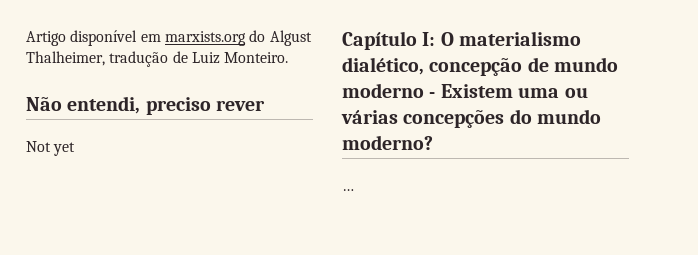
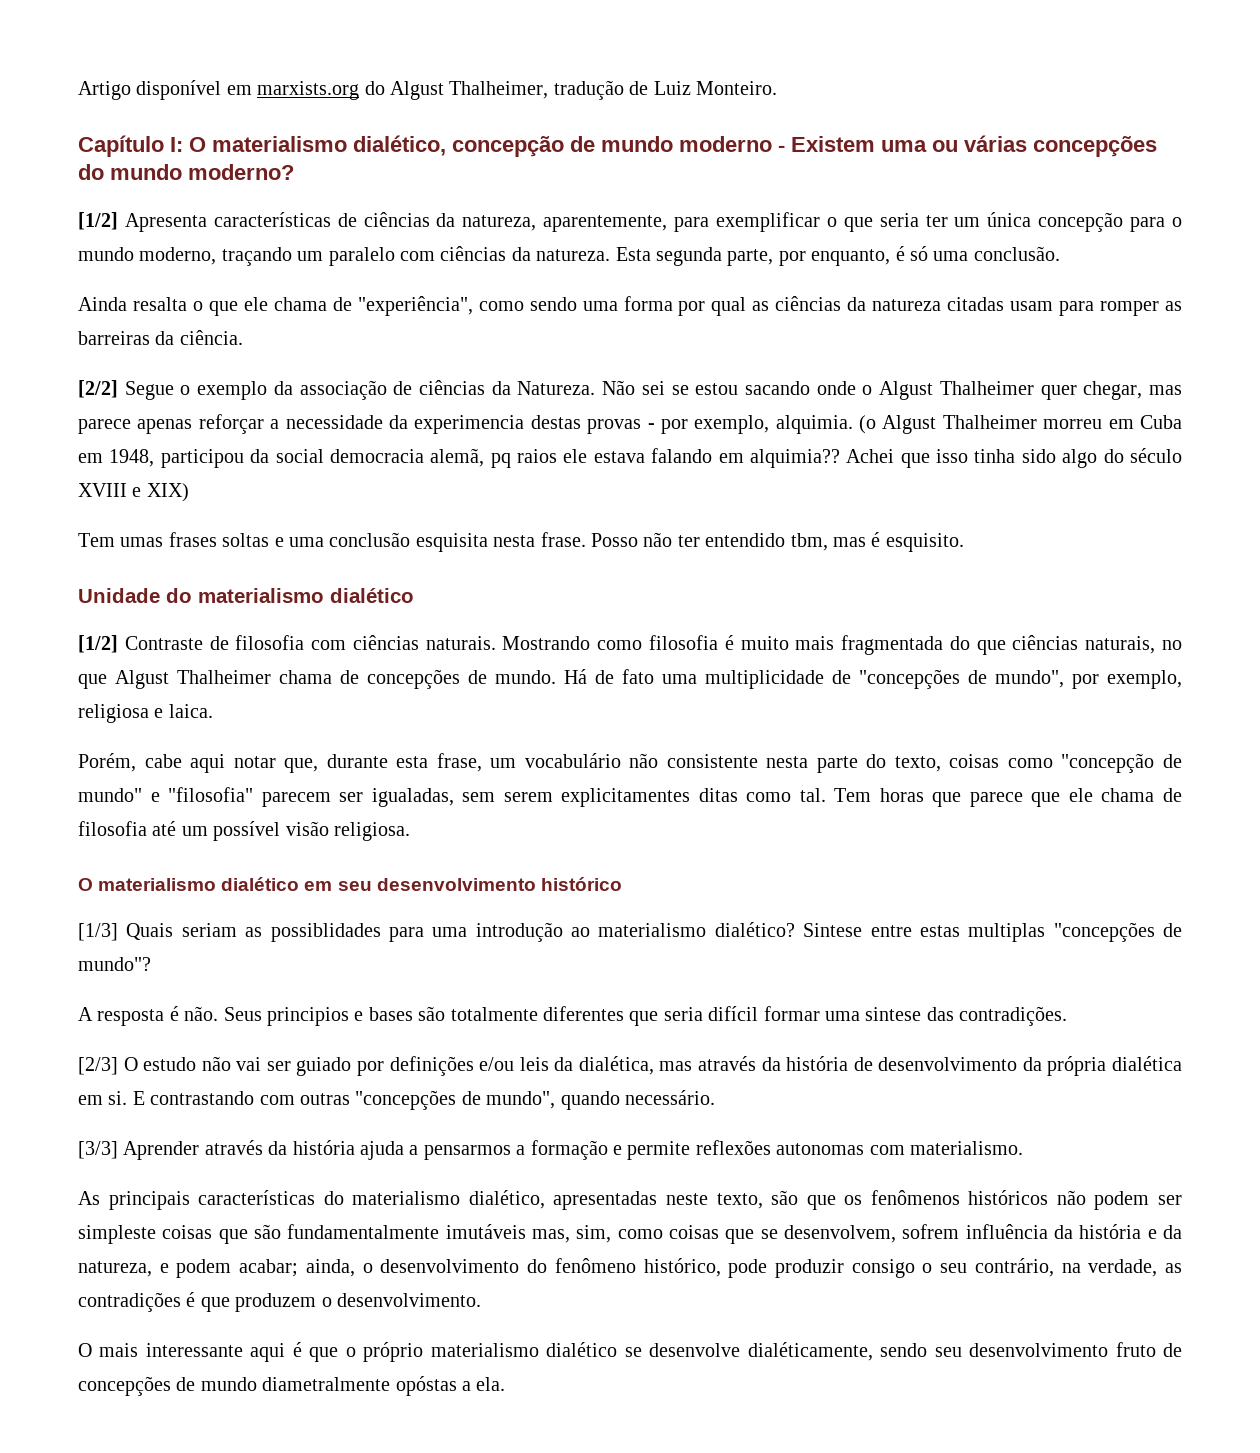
[26,96,266,115] [26,141,76,156] // Não entendi, preciso rever // Not yet -> (777, 88) none
[342,189,354,191] … -> [78,212,1183,232] [78,246,1060,266] [78,296,1183,316] [78,330,243,345] [78,380,1182,400] [78,414,1183,434] [78,448,1182,468] [78,483,189,502] [78,532,964,552] [78,588,414,603] [78,635,1183,655] [78,669,1182,689] [78,704,213,723] [78,753,1182,773] [78,787,1182,807] [78,821,410,841] [78,877,622,891] [78,922,1182,942] [78,957,151,971] [78,1006,1068,1026] [78,1056,1182,1076] [78,1090,715,1110] [78,1140,1023,1160] [78,1190,1182,1210] [78,1224,1182,1244] [78,1258,1182,1278] [78,1292,481,1312] [78,1342,1183,1362] [78,1376,506,1396] [1/2] Apresenta características de ciências da natureza, aparentemente, para exemplificar o que seria ter um única concepção para o mundo moderno, traçando um paralelo com ciências da natureza. Esta segunda parte, por enquanto, é só uma conclusão. // Ainda resalta o que ele chama de "experiência", como sendo uma forma por qual as ciências da natureza citadas usam para romper as barreiras da ciência. // [2/2] Segue o exemplo da associação de ciências da Natureza. Não sei se estou sacando onde o Algust Thalheimer quer chegar, mas parece apenas reforçar a necessidade da experimencia destas provas - por exemplo, alquimia. (o Algust Thalheimer morreu em Cuba em 1948, participou da social democracia alemã, pq raios ele estava falando em alquimia?? Achei que isso tinha sido algo do século XVIII e XIX) // Tem umas frases soltas e uma conclusão esquisita nesta frase. Posso não ter entendido tbm, mas é esquisito. // Unidade do materialismo dialético // [1/2] Contraste de filosofia com ciências naturais. Mostrando como filosofia é muito mais fragmentada do que ciências naturais, no que Algust Thalheimer chama de concepções de mundo. Há de fato uma multiplicidade de "concepções de mundo", por exemplo, religiosa e laica. // Porém, cabe aqui notar que, durante esta frase, um vocabulário não consistente nesta parte do texto, coisas como "concepção de mundo" e "filosofia" parecem ser igualadas, sem serem explicitamentes ditas como tal. Tem horas que parece que ele chama de filosofia até um possível visão religiosa. // O materialismo dialético em seu desenvolvimento histórico // [1/3] Quais seriam as possiblidades para uma introdução ao materialismo dialético? Sintese entre estas multiplas "concepções de mundo"? // A resposta é não. Seus principios e bases são totalmente diferentes que seria difícil formar uma sintese das contradições. // [2/3] O estudo não vai ser guiado por definições e/ou leis da dialética, mas através da história de desenvolvimento da própria dialética em si. E contrastando com outras "concepções de mundo", quando necessário. // [3/3] Aprender através da história ajuda a pensarmos a formação e permite reflexões autonomas com materialismo. // As principais características do materialismo dialético, apresentadas neste texto, são que os fenômenos históricos não podem ser simpleste coisas que são fundamentalmente imutáveis mas, sim, como coisas que se desenvolvem, sofrem influência da história e da natureza, e podem acabar; ainda, o desenvolvimento do fenômeno histórico, pode produzir consigo o seu contrário, na verdade, as contradições é que produzem o desenvolvimento. // O mais interessante aqui é que o próprio materialismo dialético se desenvolve dialéticamente, sendo seu desenvolvimento fruto de concepções de mundo diametralmente opóstas a ela.

